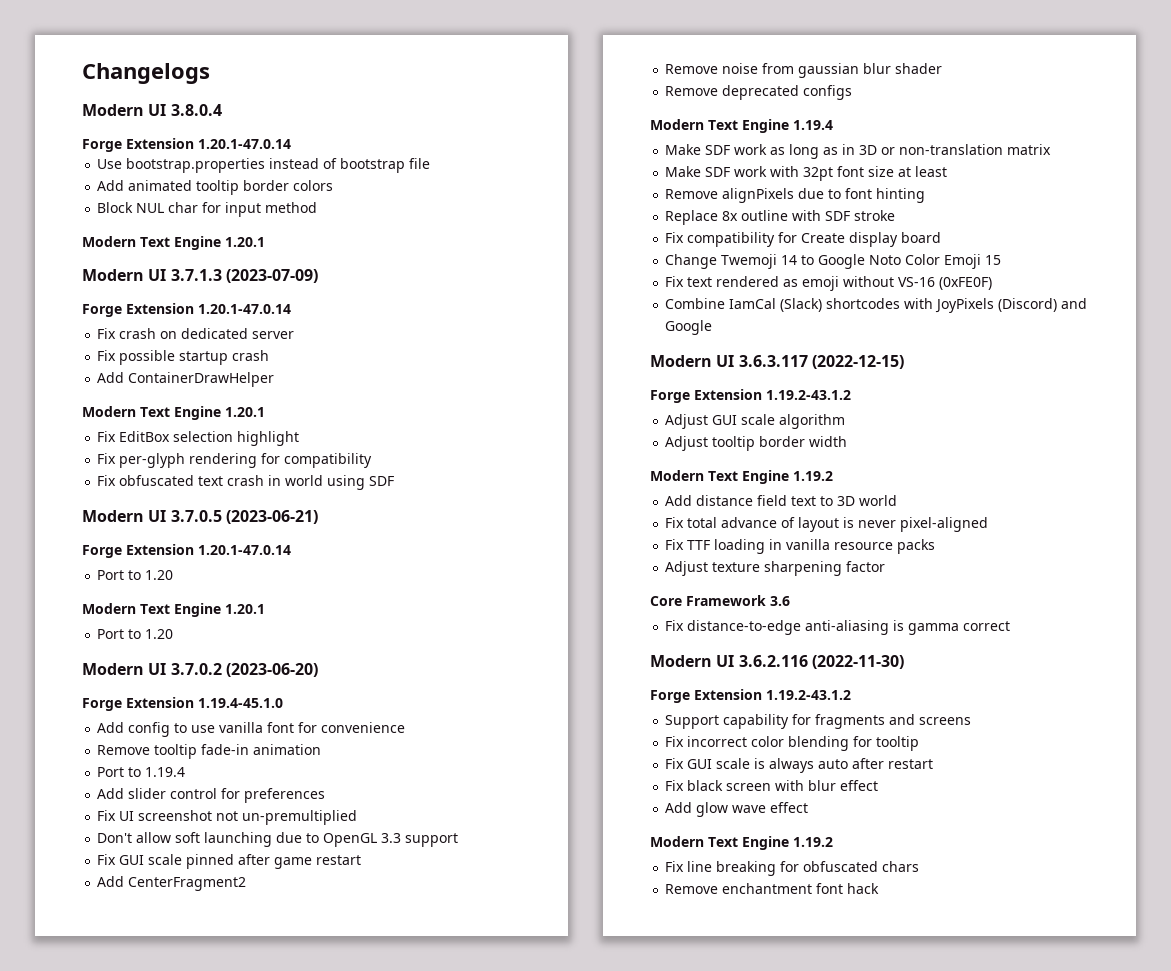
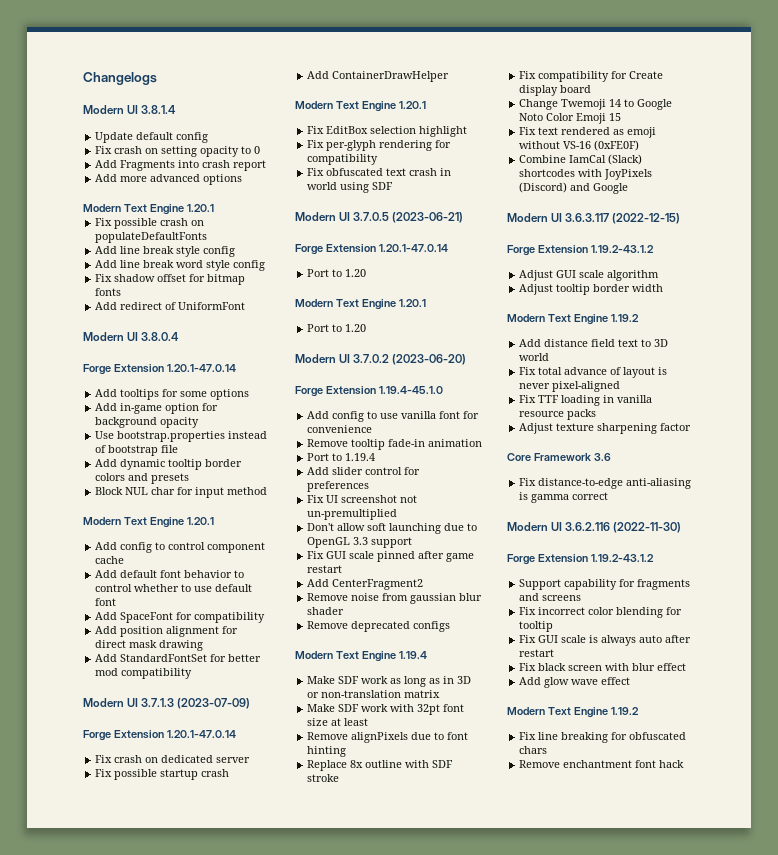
(210, 73) none -> [83,105,177,114] [95,132,209,143] [95,146,261,157] [95,160,267,171] [95,174,243,185] [83,204,214,215] [95,218,205,229] [95,232,208,243] [95,246,236,257] [95,260,266,271] [95,274,246,285] [95,288,122,296] [95,302,246,310] // Modern UI 3.8.1.4 // Update default config // Fix crash on setting opacity to 0 // Add Fragments into crash report // Add more advanced options // Modern Text Engine 1.20.1 // Fix possible crash on populateDefaultFonts // Add line break style config // Add line break word style config // Fix shadow offset for bitmap fonts // Add redirect of UniformFont
(291, 144) none -> [95,389,250,400] [95,403,219,414] [95,417,200,428] // Add tooltips for some options // Add in-game option for background opacity
[128,180,193,191] animated -> [120,459,166,470] dynamic
(334, 185) none -> [128,473,190,484] and presets
(265, 242) none -> [95,542,266,553] [95,556,125,564] [95,570,245,578] [95,584,253,592] [95,598,117,606] [95,612,266,623] [95,626,239,637] [95,640,204,651] [95,654,262,662] [95,668,193,679] // Add config to control component cache // Add default font behavior to control whether to use default font // Add SpaceFont for compatibility // Add position alignment for direct mask drawing // Add StandardFontSet for better mod compatibility

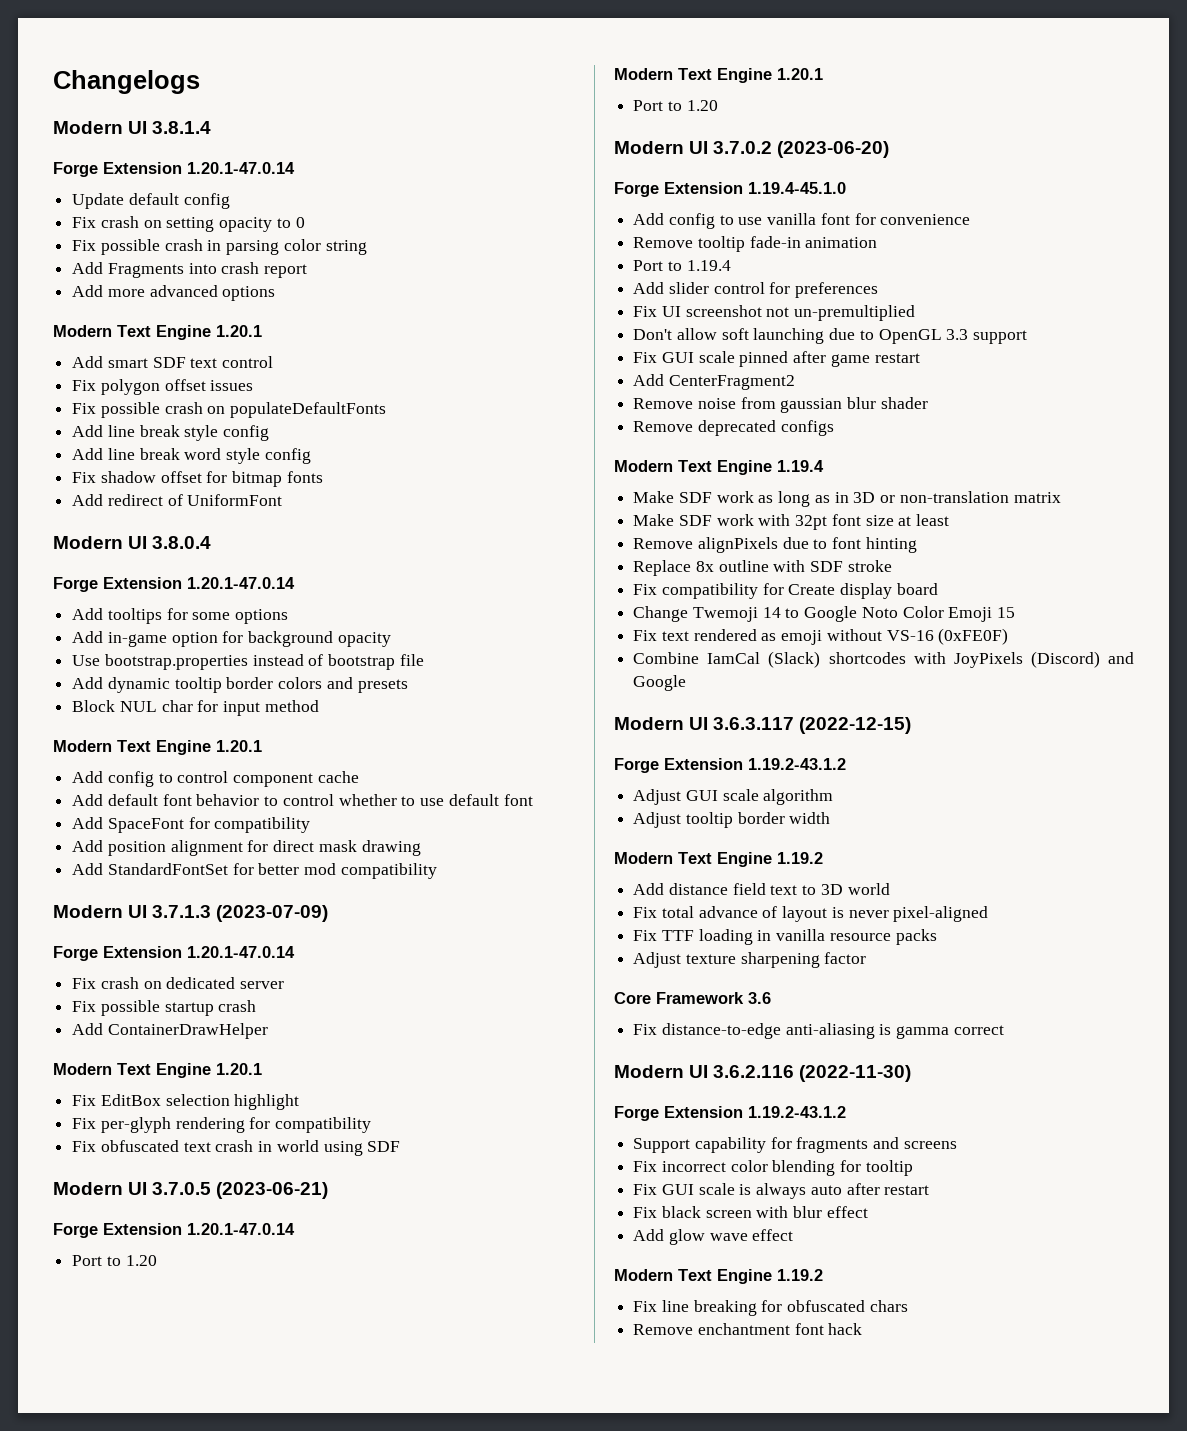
(177, 109) none -> [53,162,295,177] // Forge Extension 1.20.1-47.0.14
(261, 150) none -> [72,239,367,255] // Fix possible crash in parsing color string
(214, 208) none -> [72,356,274,368] [72,379,254,395] // Add smart SDF text control // Fix polygon offset issues

